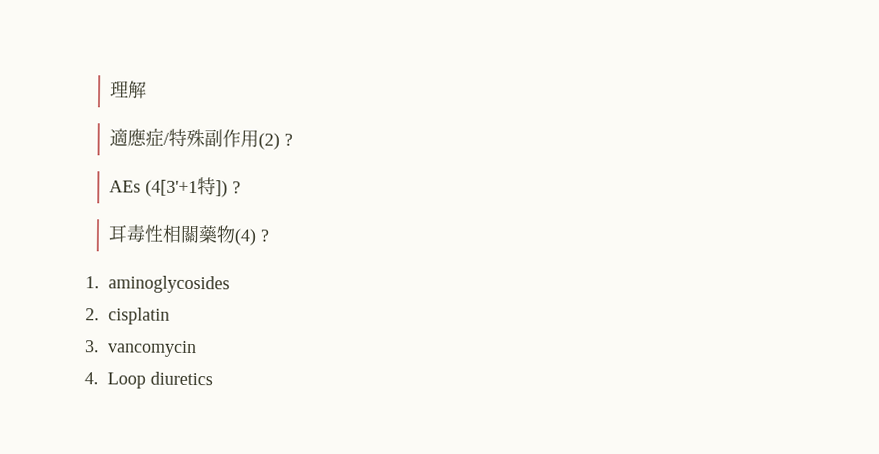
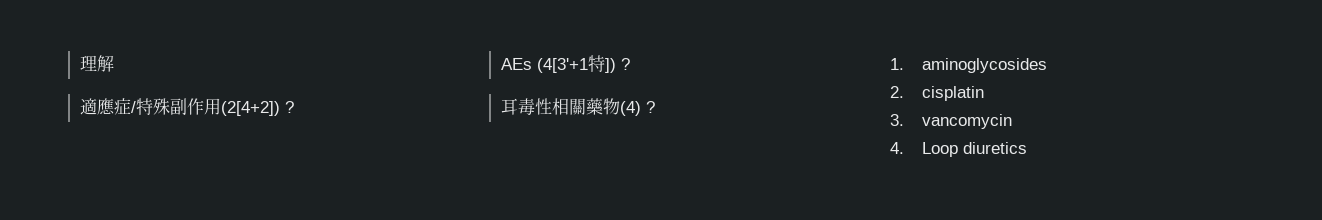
[258,132,281,150] (2) -> [220,101,280,116] (2[4+2])

